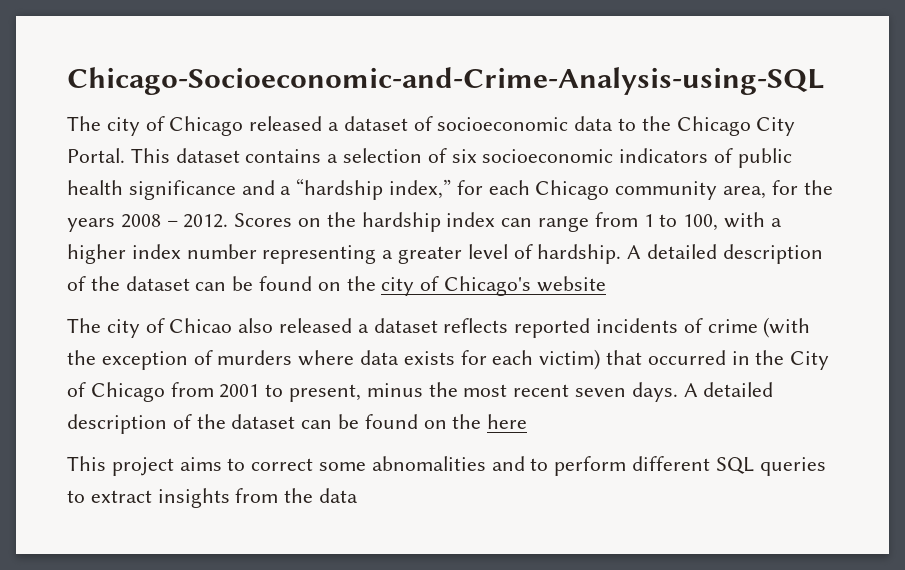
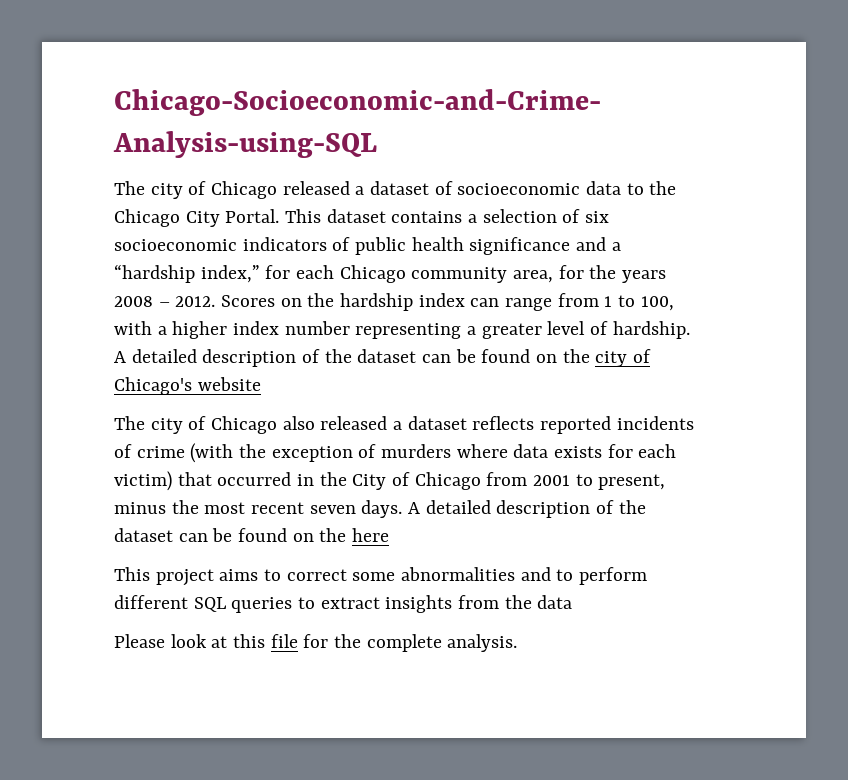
[169,318,233,333] Chicao -> [211,416,278,434] Chicago
[371,456,486,471] abnomalities -> [401,567,516,581] abnormalities
(359, 495) none -> [114,634,518,652] // Please look at this file for the complete analysis.

